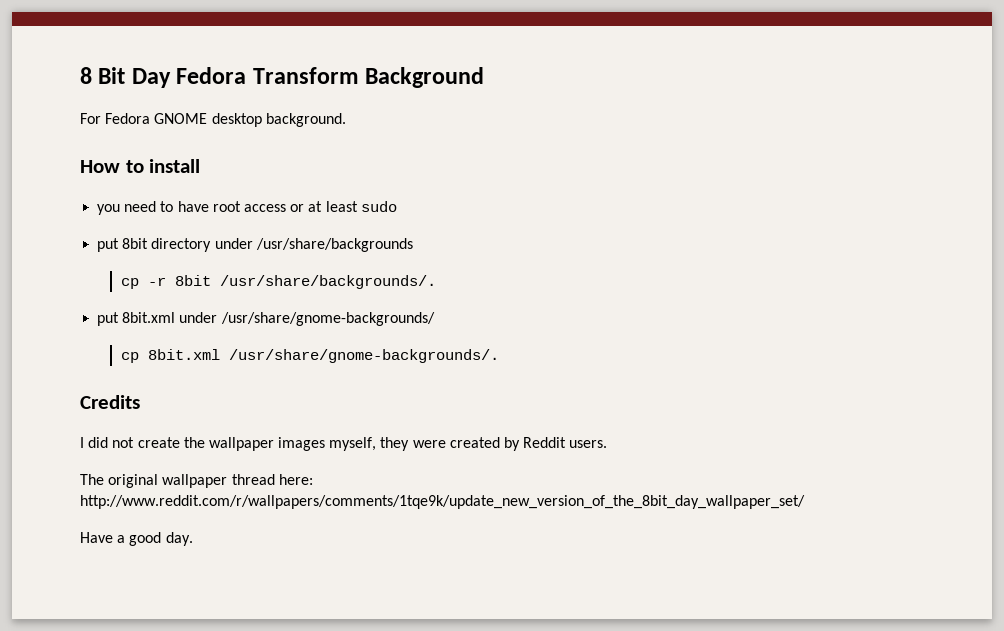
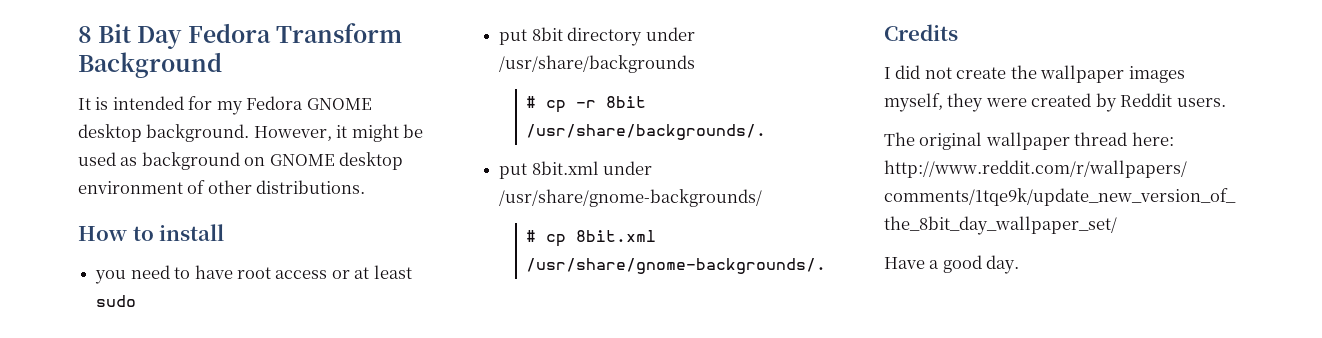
[80,113,101,124] For -> [78,96,243,115] It is intended for my
(346, 120) none -> [253,124,424,142] [78,152,404,170] [78,180,366,194] However, it might be used as background on GNOME desktop environment of other distributions.
(413, 245) none -> [526,96,537,108] #
(435, 319) none -> [526,230,537,242] #

